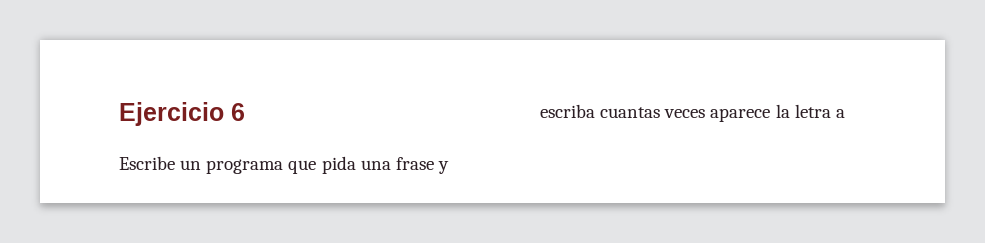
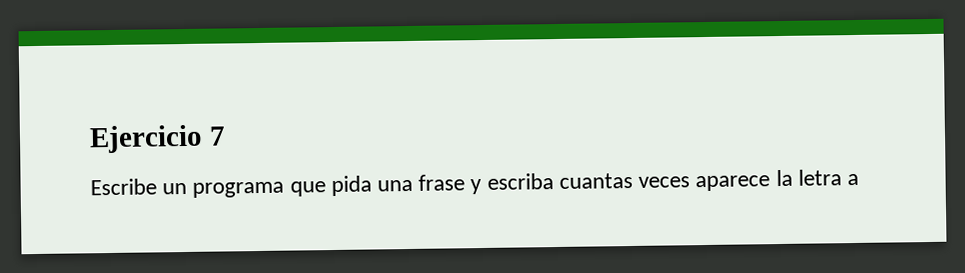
[231,103,245,121] 6 -> [208,126,226,146] 7

